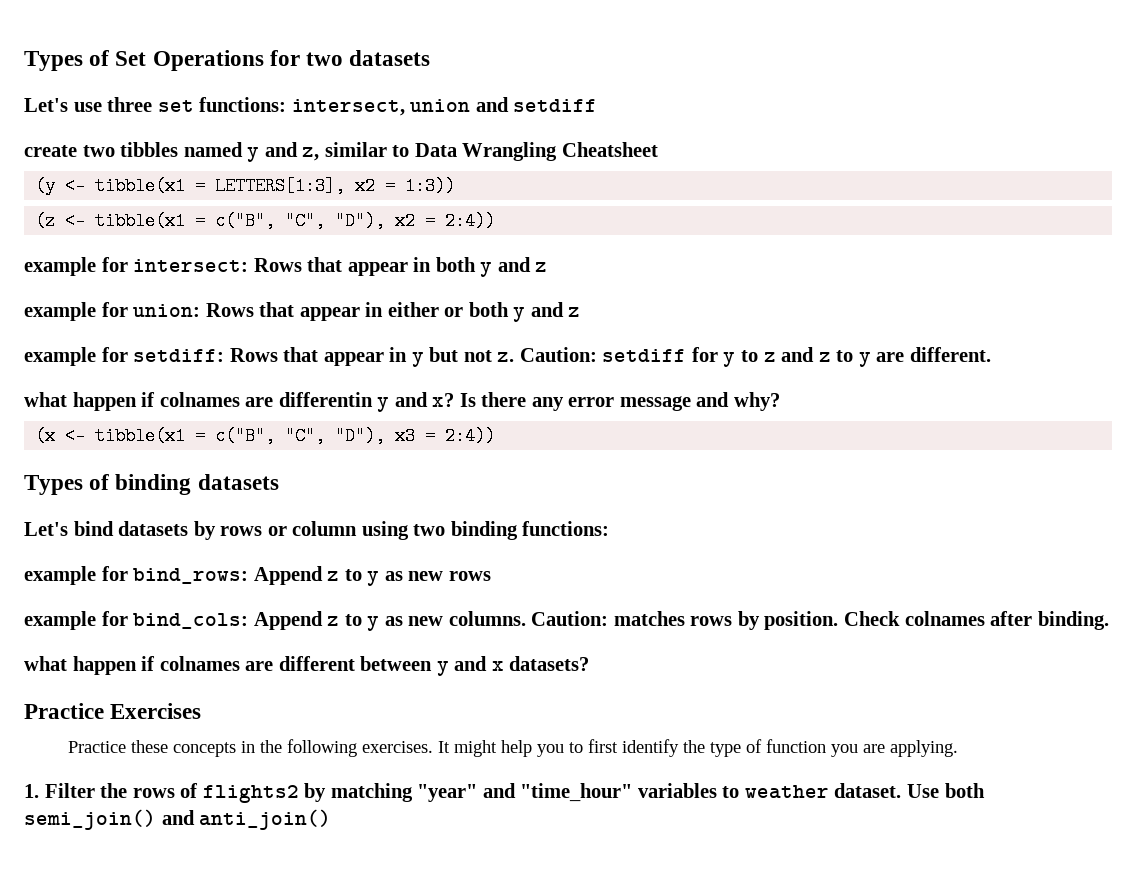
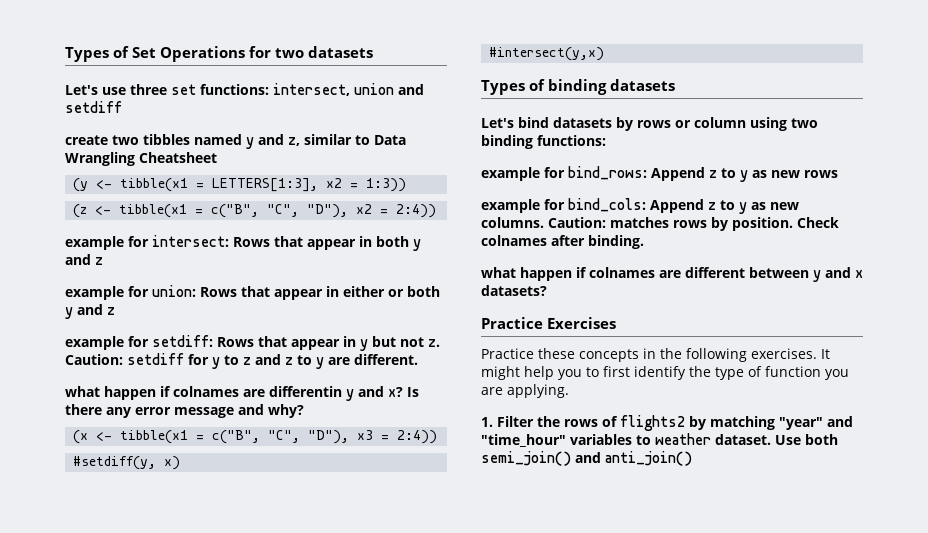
(496, 436) none -> [73,456,181,470] [489,47,605,61] // #setdiff(y, x) // #intersect(y,x)

